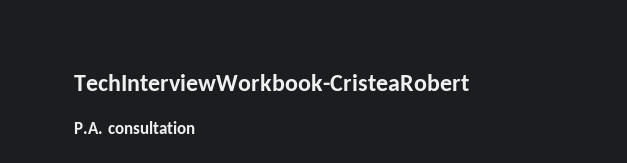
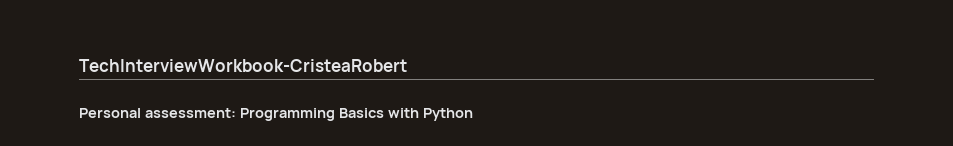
[74,121,195,134] P.A. consultation -> [79,108,473,121] Personal assessment: Programming Basics with Python

